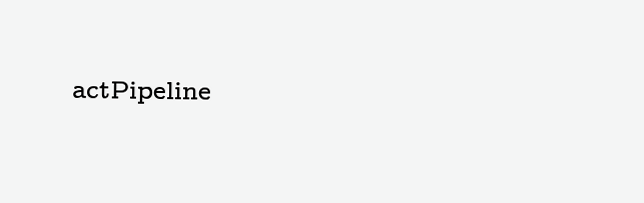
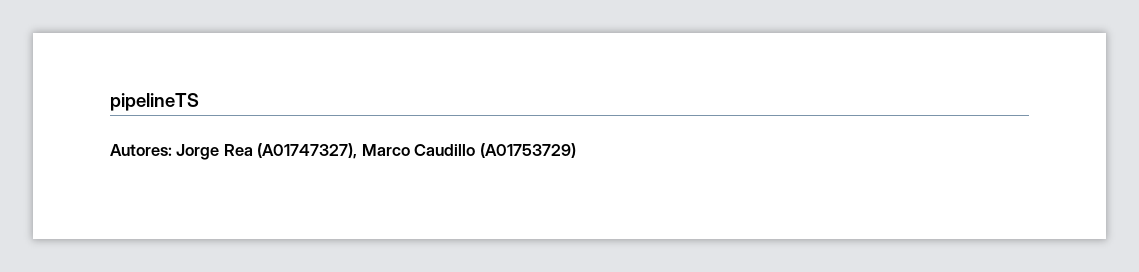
[71,80,212,105] actPipeline -> [110,93,199,111] [110,143,576,160] pipelineTS // Autores: Jorge Rea (A01747327), Marco Caudillo (A01753729)

